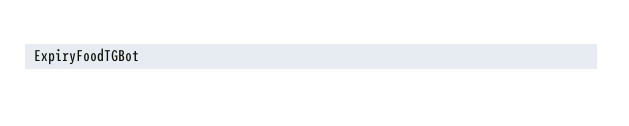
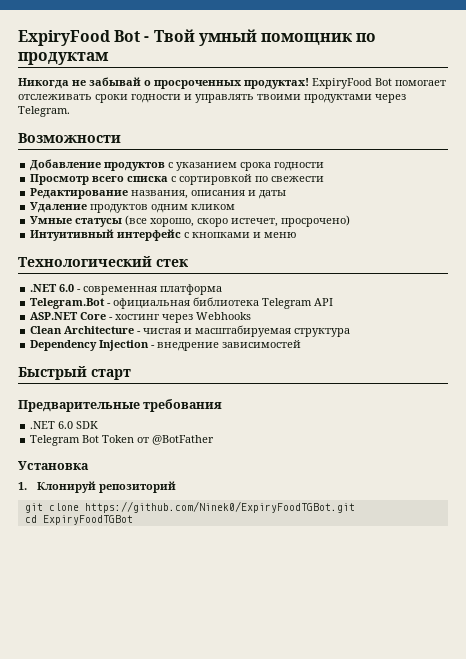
(34, 56) none -> [18,29,377,46] [18,52,109,65] [18,77,446,89] [18,94,406,103] [18,106,70,117] [18,133,121,143] [30,159,325,171] [30,174,325,185] [30,188,287,199] [30,202,236,213] [30,215,351,227] [30,229,297,241] [18,256,188,267] [30,284,223,295] [30,297,334,309] [30,312,252,323] [30,325,351,337] [30,340,302,351] [18,366,131,380] [18,399,223,412] [30,421,99,429] [30,435,215,446] [18,461,89,470] [18,481,176,493] [24,501,355,513] [24,515,37,523] ExpiryFood Bot - Твой умный помощник по продуктам // Никогда не забывай о просроченных продуктах! ExpiryFood Bot помогает отслеживать сроки годности и управлять твоими продуктами через Telegram. // Возможности // Добавление продуктов с указанием срока годности // Просмотр всего списка с сортировкой по свежести // Редактирование названия, описания и даты // Удаление продуктов одним кликом // Умные статусы (все хорошо, скоро истечет, просрочено) // Интуитивный интерфейс с кнопками и меню // Технологический стек // .NET 6.0 - современная платформа // Telegram.Bot - официальная библиотека Telegram API // ASP.NET Core - хостинг через Webhooks // Clean Architecture - чистая и масштабируемая структура // Dependency Injection - внедрение зависимостей // Быстрый старт // Предварительные требования // .NET 6.0 SDK // Telegram Bot Token от @BotFather // Установка // 1. Клонируй репозиторий // git clone https://github.com/Ninek0/ExpiryFoodTGBot.git // cd

